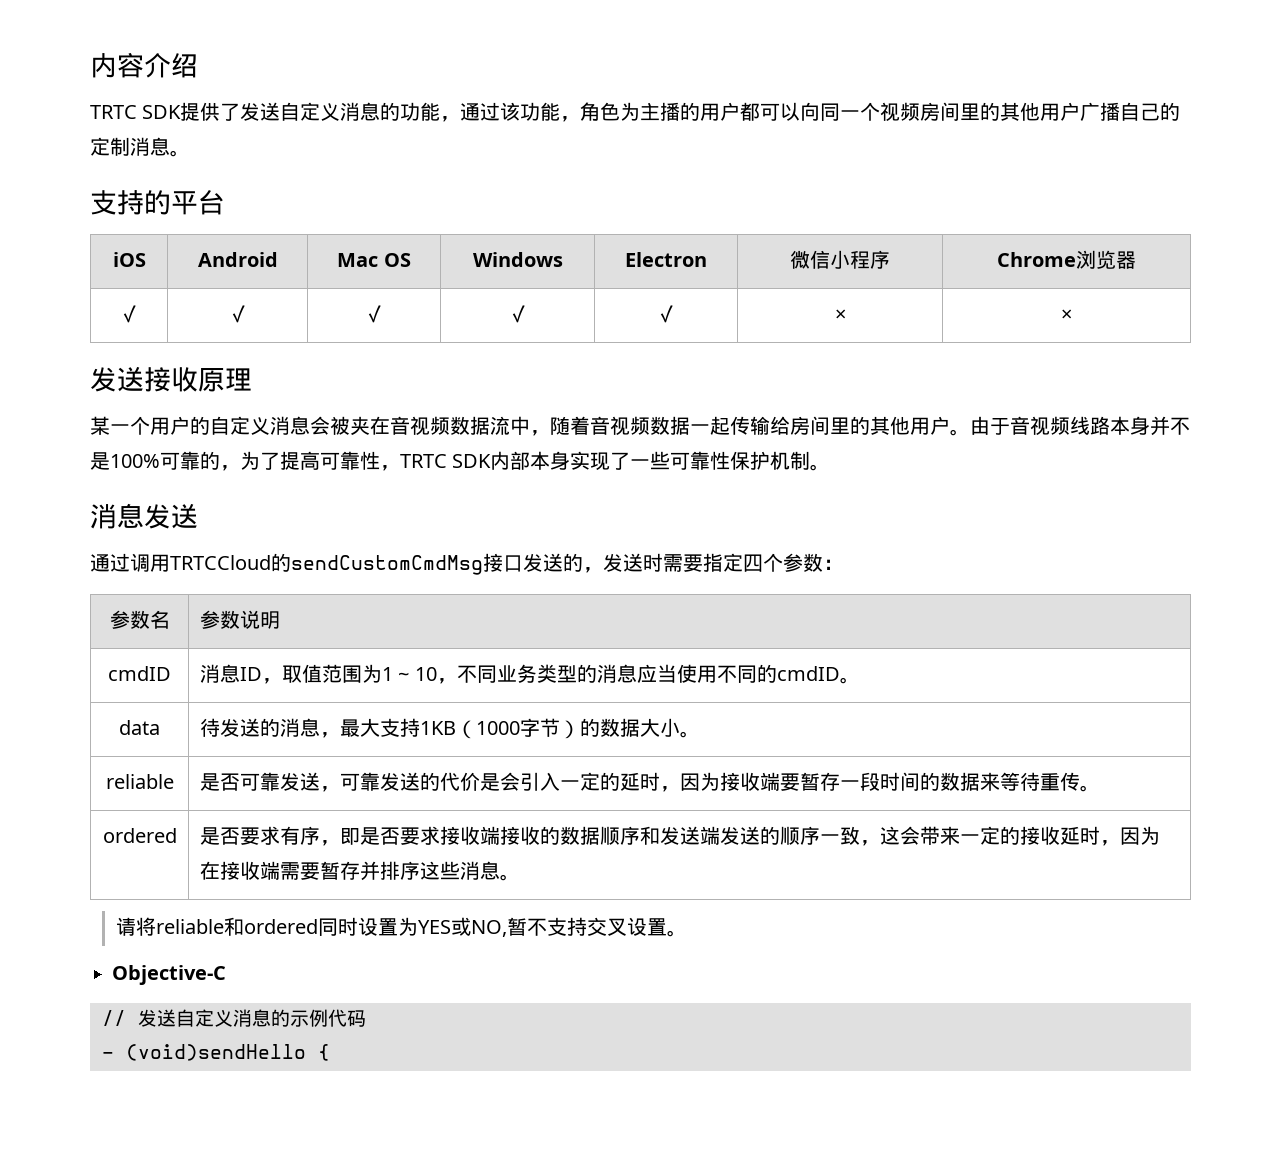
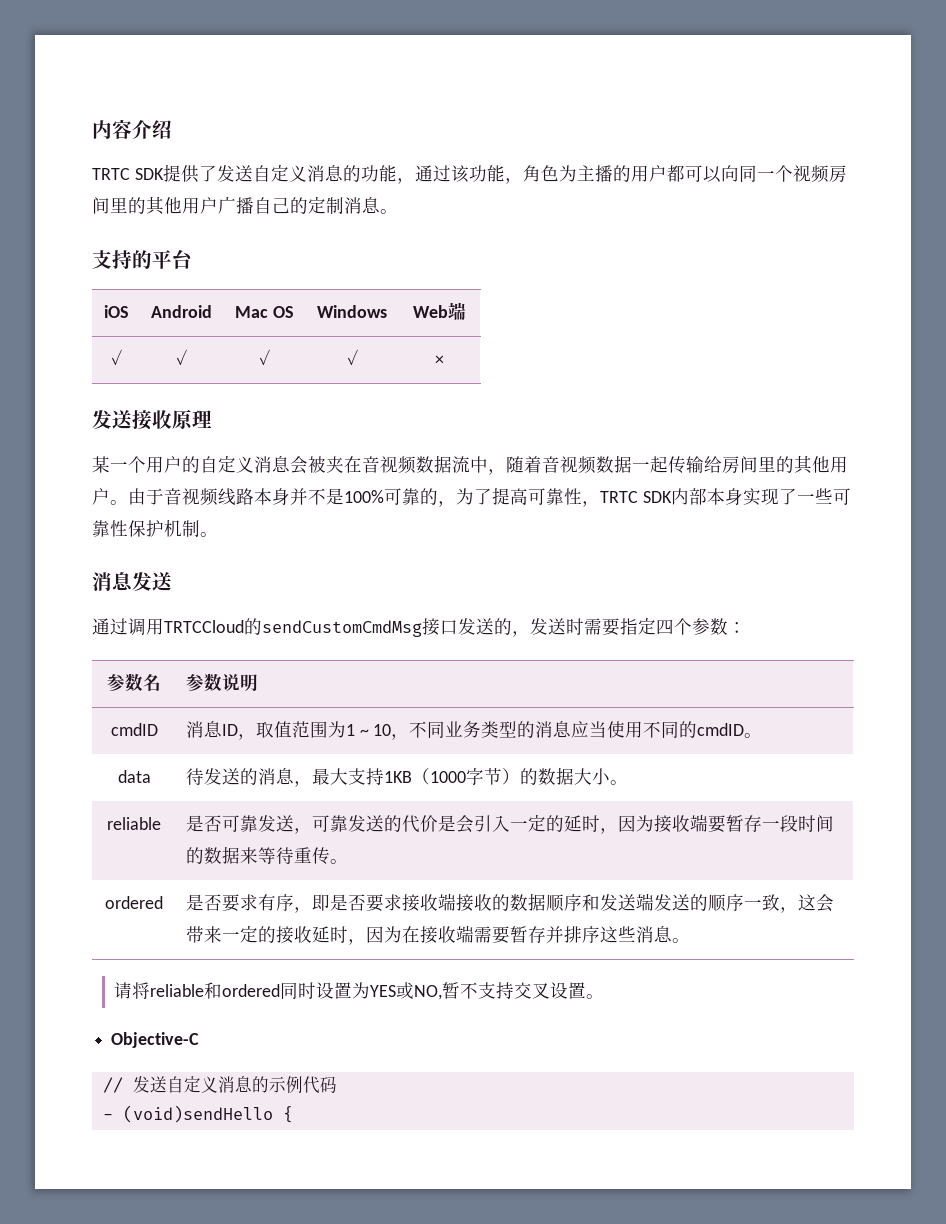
[625,252,707,267] [790,250,890,269] [997,250,1136,269] [119,305,139,323] [227,305,248,323] [364,305,384,323] [507,305,528,323] [656,305,676,323] [834,309,846,321] Electron | 微信小程序 | Chrome浏览器 // ✓ | ✓ | ✓ | ✓ | ✓ | × -> [413,302,466,320] [110,349,122,365] [176,349,187,365] [259,349,270,365] [346,349,358,365] Web端 // ✓ | ✓ | ✓ | ✓

